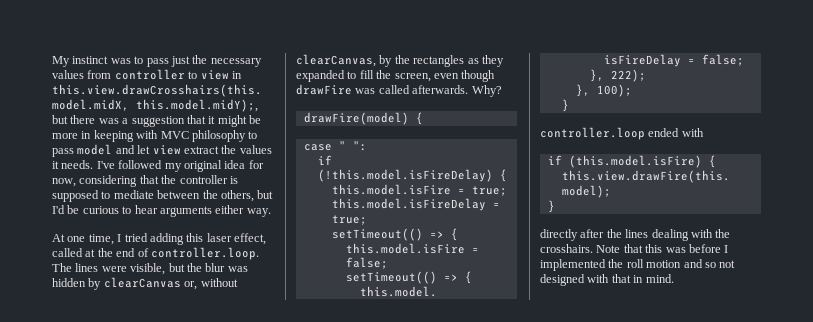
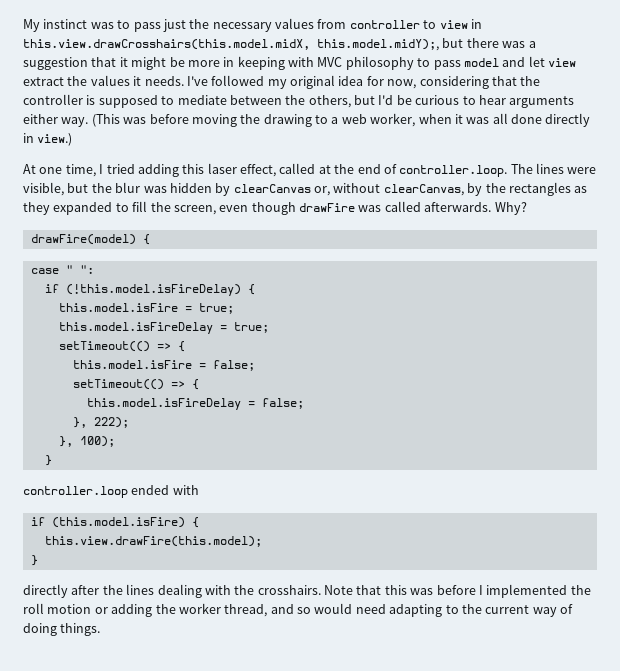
(271, 212) none -> [91,113,591,127] [23,133,73,146] (This was before moving the drawing to a web worker, when it was all done directly in view.)
[683,259,736,268] [540,274,674,286] and so not designed with that in mind. -> [94,603,573,617] [23,623,101,636] or adding the worker thread, and so would need adapting to the current way of doing things.

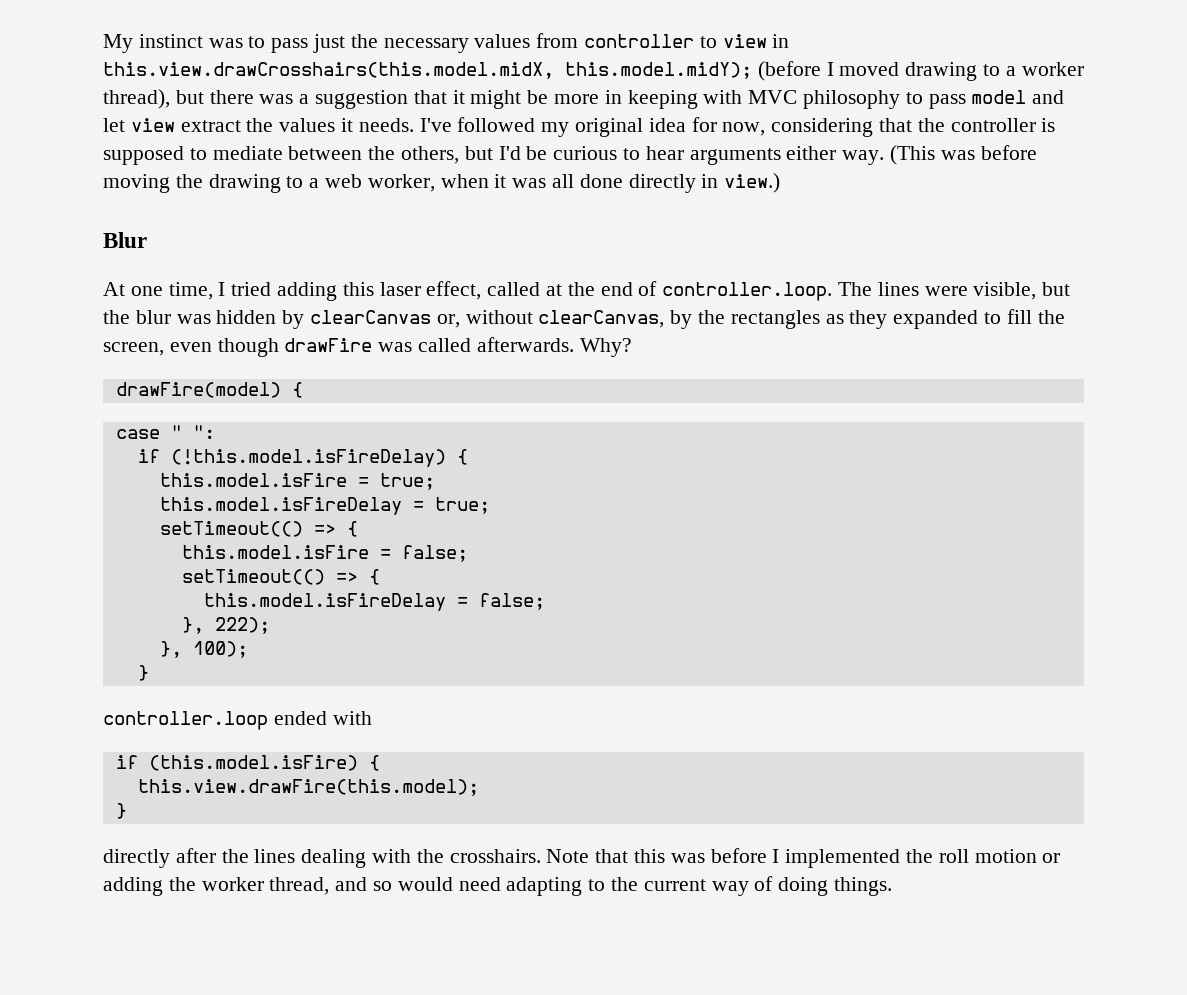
[317,39,439,51] this.model.midY);, -> [565,61,1084,81] [103,89,170,109] this.model.midY); (before I moved drawing to a worker thread),
(73, 139) none -> [103,232,147,248] // Blur

